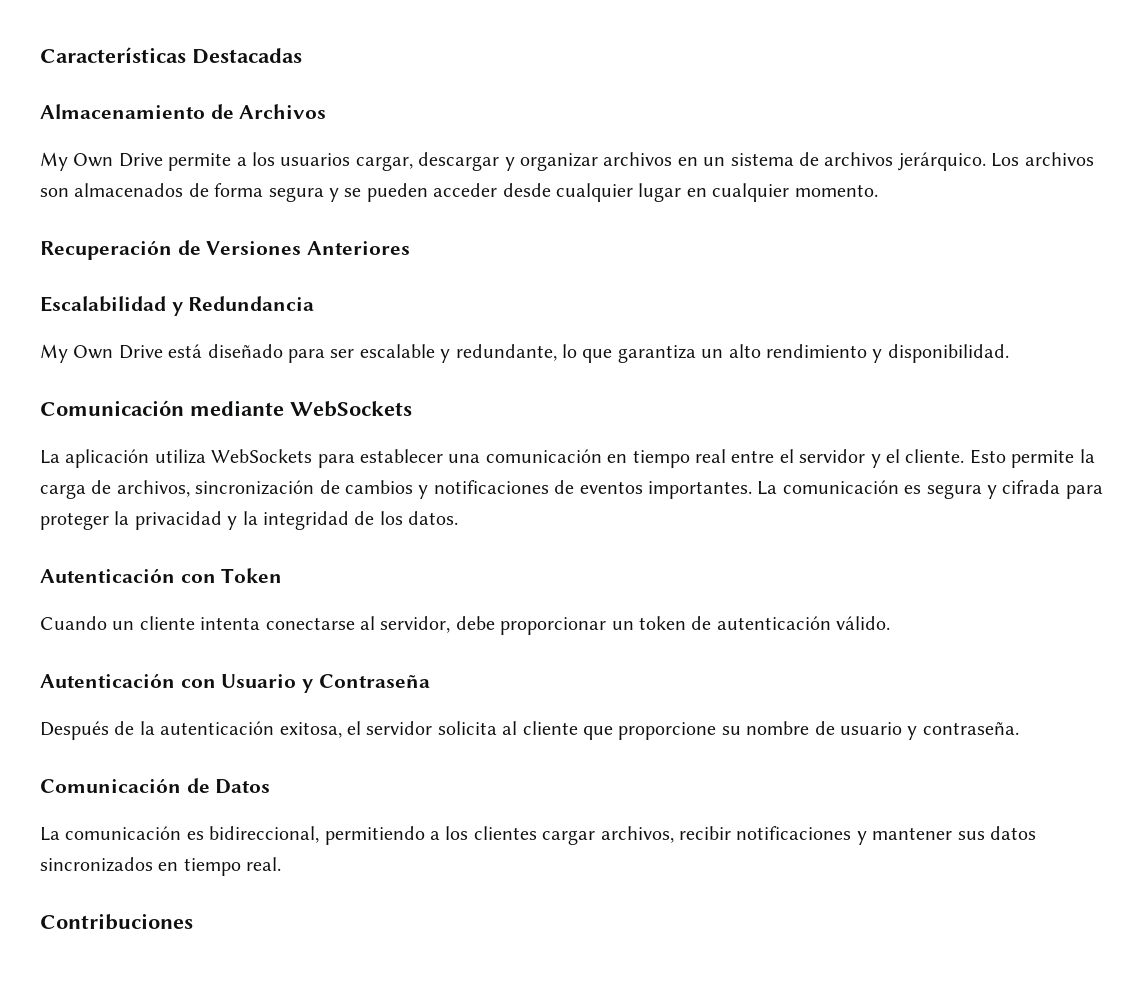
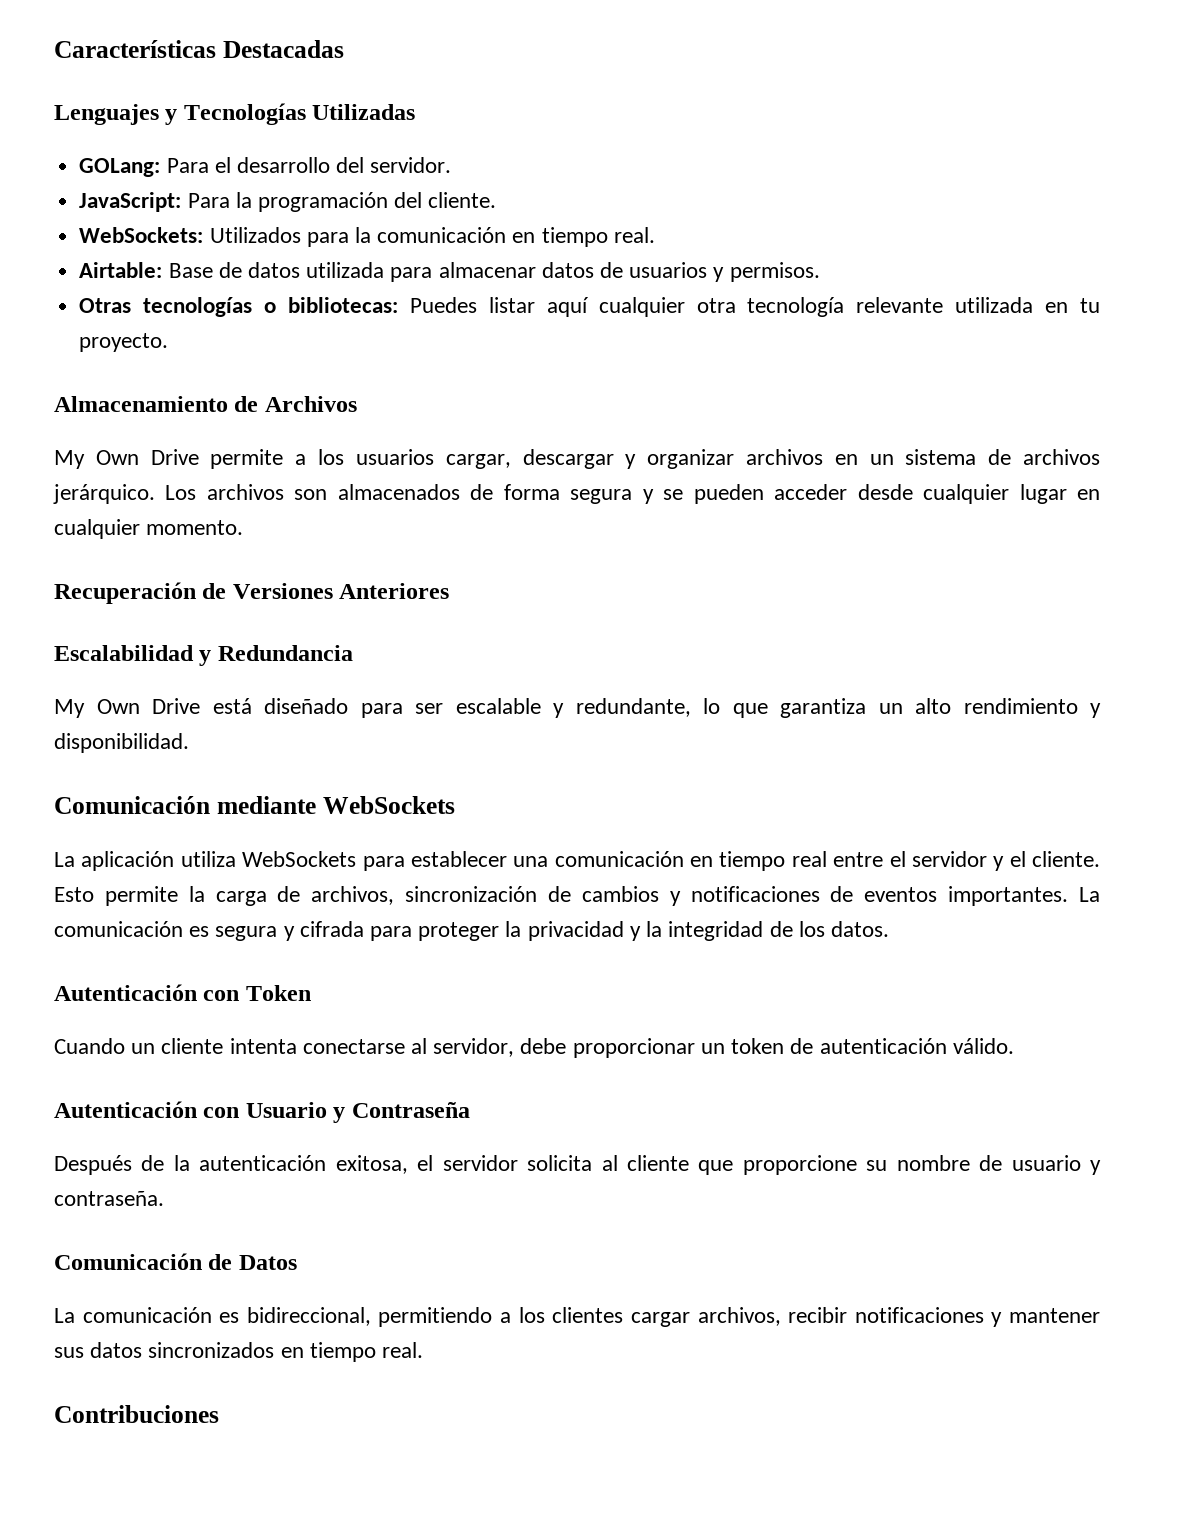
(302, 56) none -> [54,103,416,125] [79,157,452,177] [79,192,497,212] [79,227,655,247] [79,262,820,282] [79,297,1100,317] [79,333,169,352] // Lenguajes y Tecnologías Utilizadas // GOLang: Para el desarrollo del servidor. // JavaScript: Para la programación del cliente. // WebSockets: Utilizados para la comunicación en tiempo real. // Airtable: Base de datos utilizada para almacenar datos de usuarios y permisos. // Otras tecnologías o bibliotecas: Puedes listar aquí cualquier otra tecnología relevante utilizada en tu proyecto.

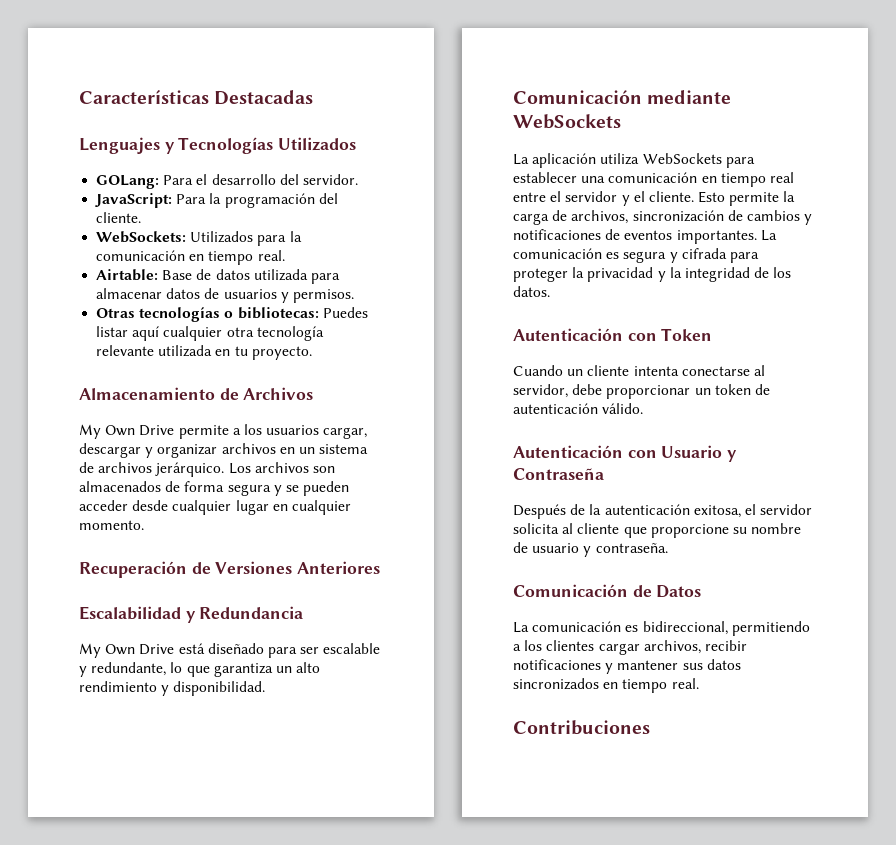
[312,104,416,120] Utilizadas -> [278,137,357,151] Utilizados

